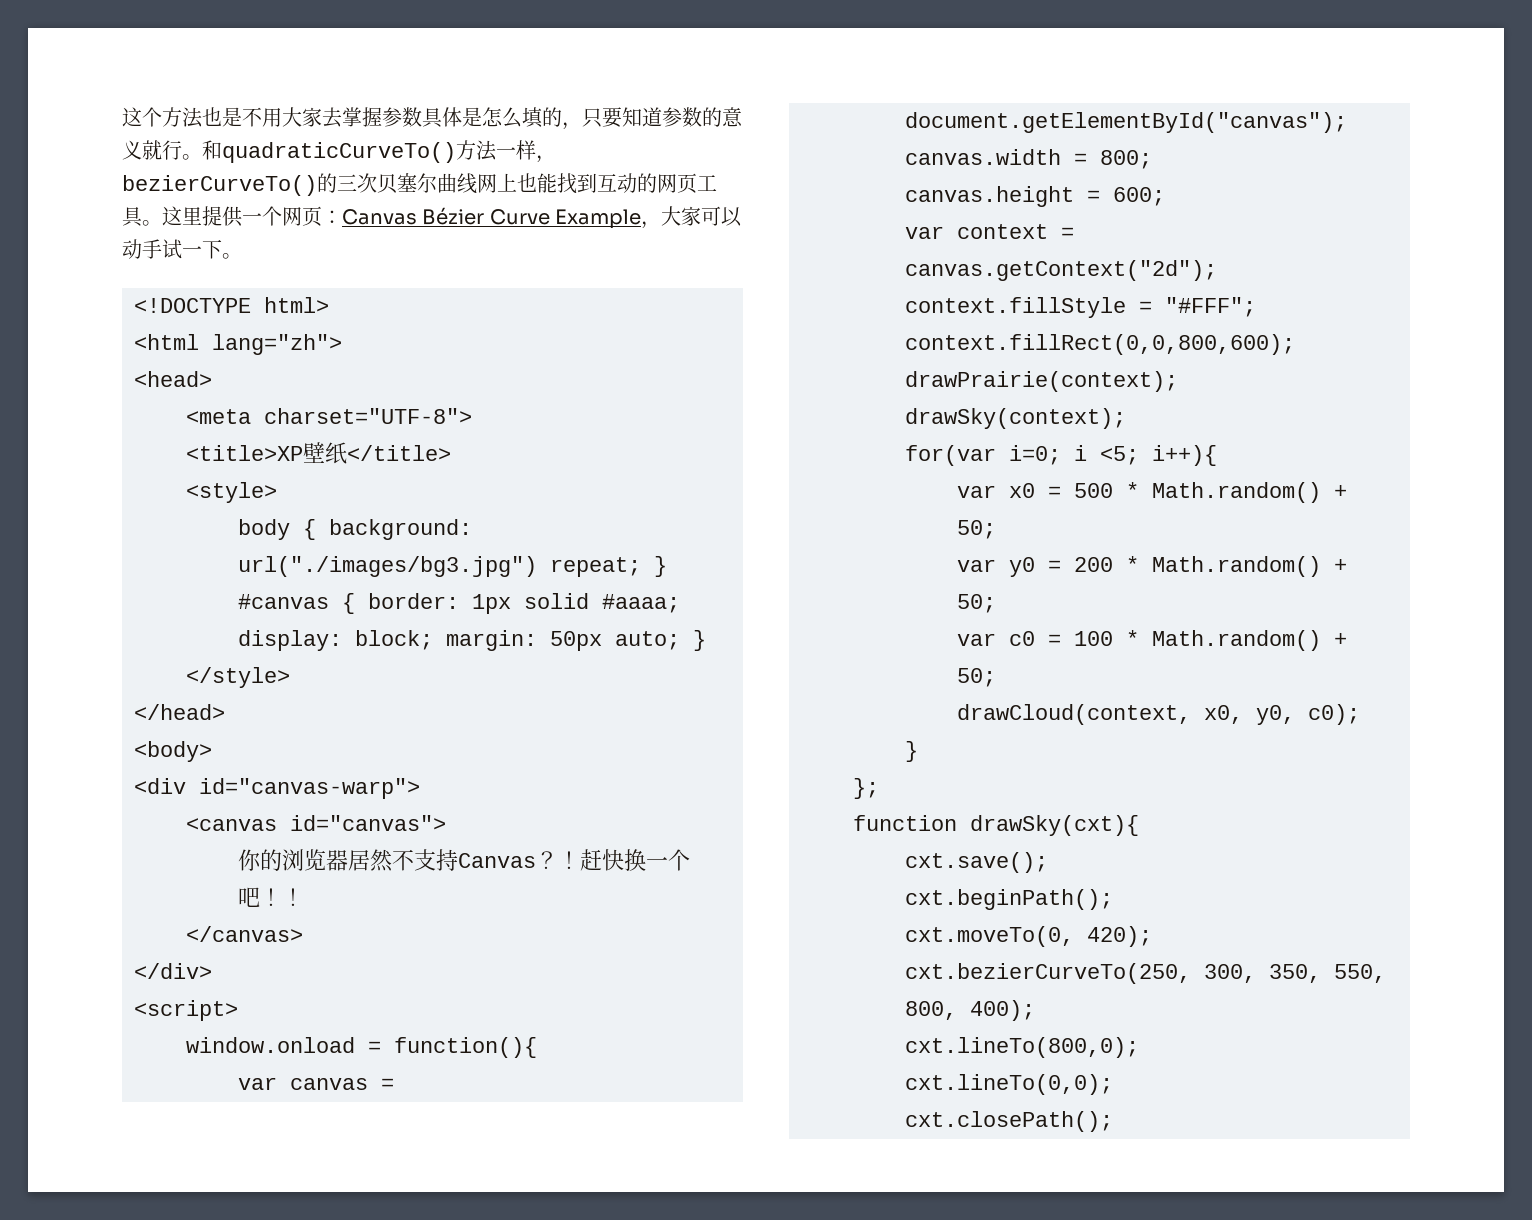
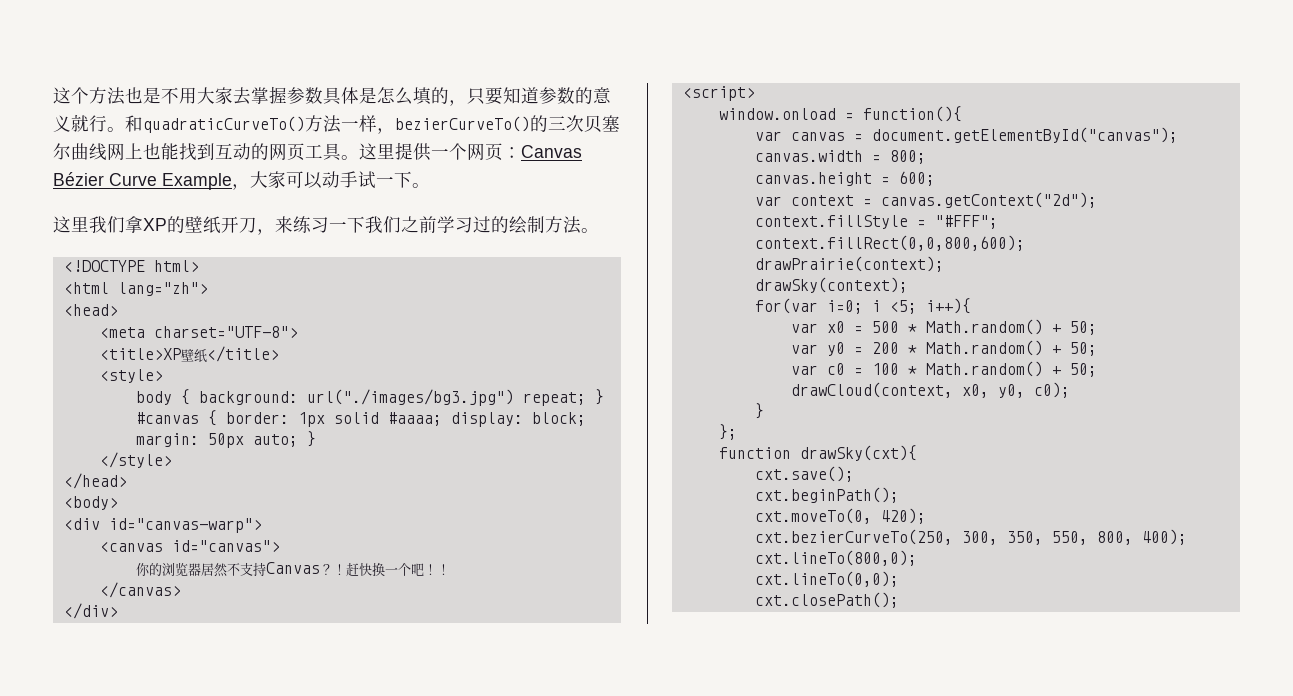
(242, 256) none -> [53,216,599,235] // 这里我们拿XP的壁纸开刀，来练习一下我们之前学习过的绘制方法。

